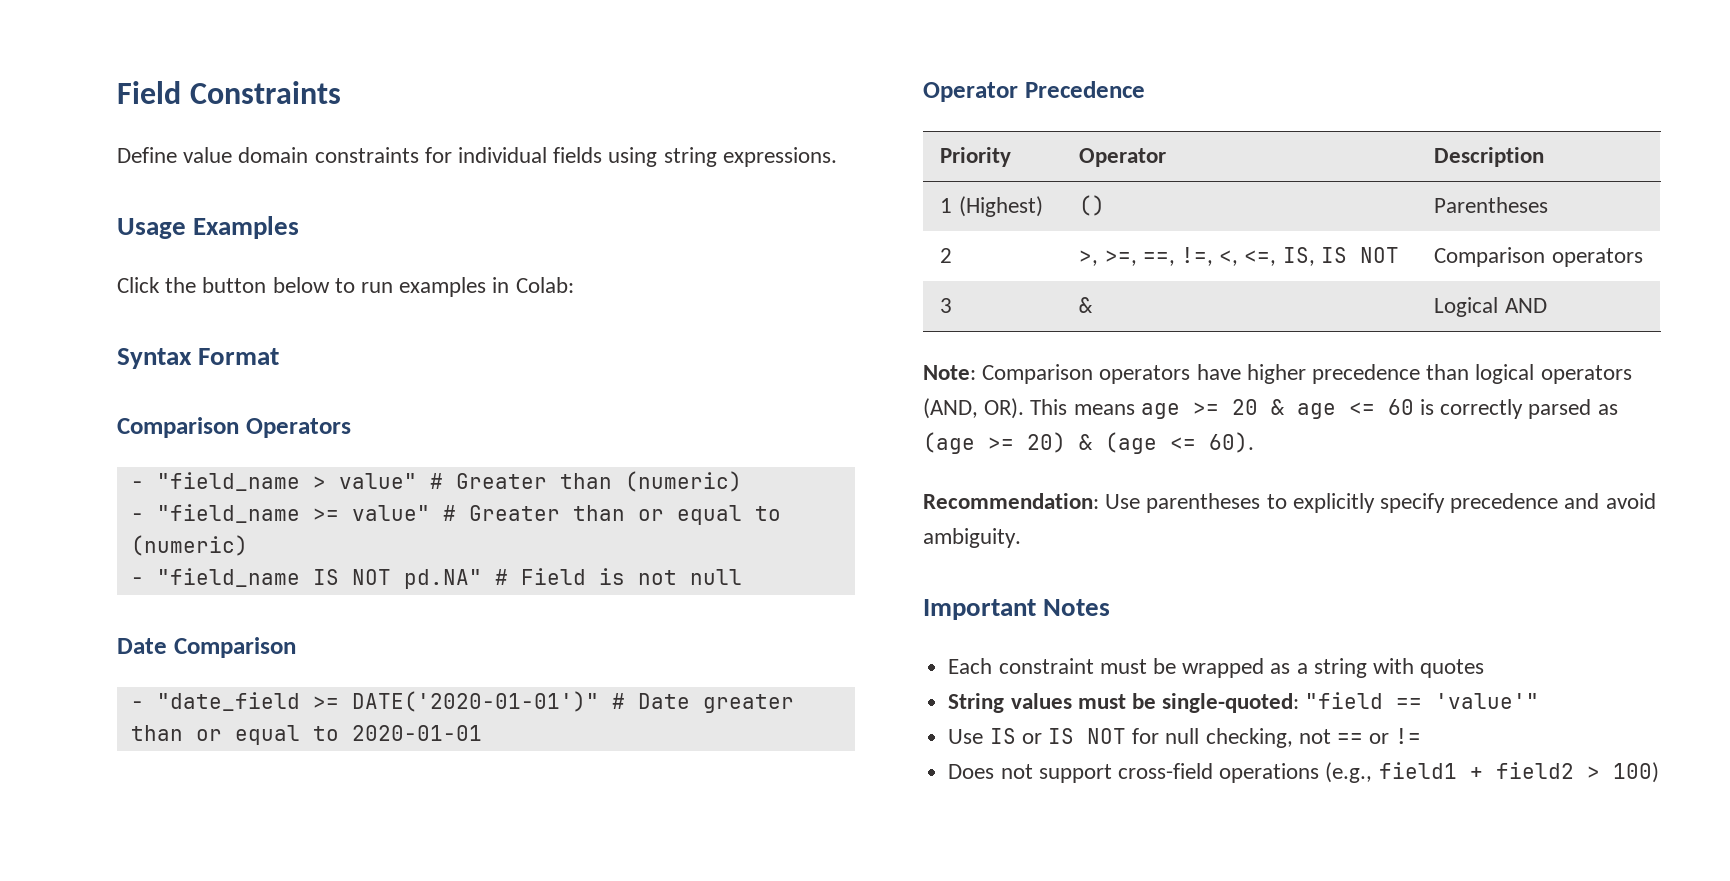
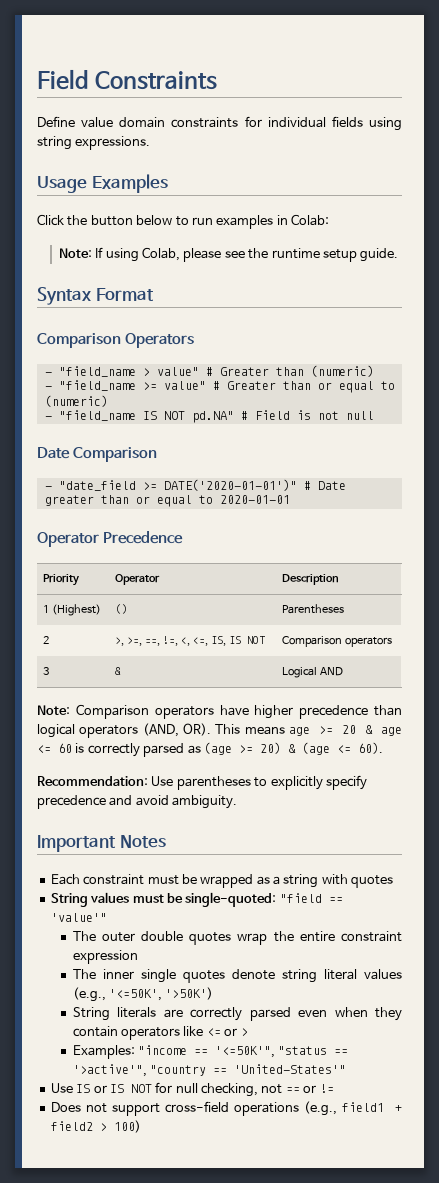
(574, 285) none -> [58,247,399,262] // Note: If using Colab, please see the runtime setup guide.
(1540, 701) none -> [72,931,402,945] [72,950,138,964] [72,969,402,983] [72,987,214,1002] [72,1007,402,1021] [72,1026,248,1040] [72,1045,349,1059] [72,1064,347,1077] // The outer double quotes wrap the entire constraint expression // The inner single quotes denote string literal values (e.g., '<=50K', '>50K') // String literals are correctly parsed even when they contain operators like <= or > // Examples: "income == '<=50K'", "status == '>active'", "country == 'United-States'"

